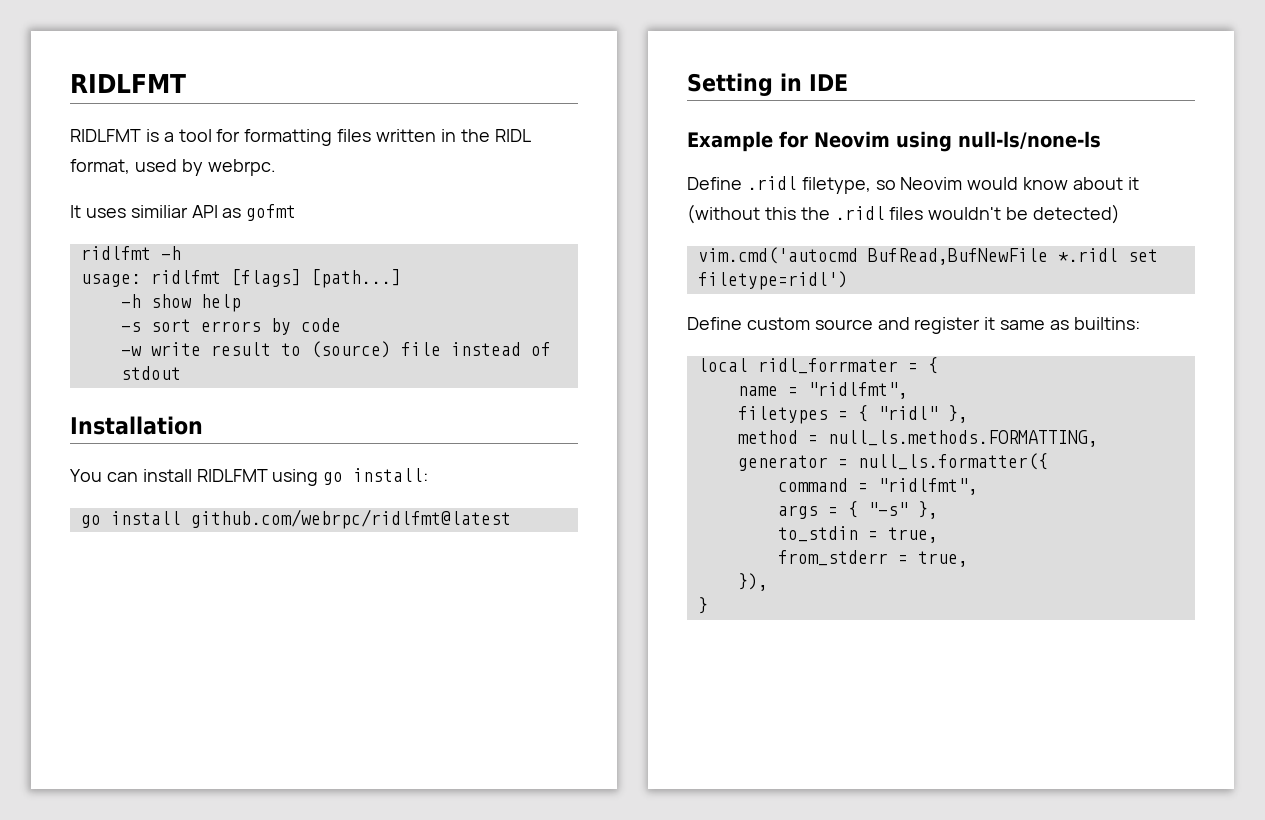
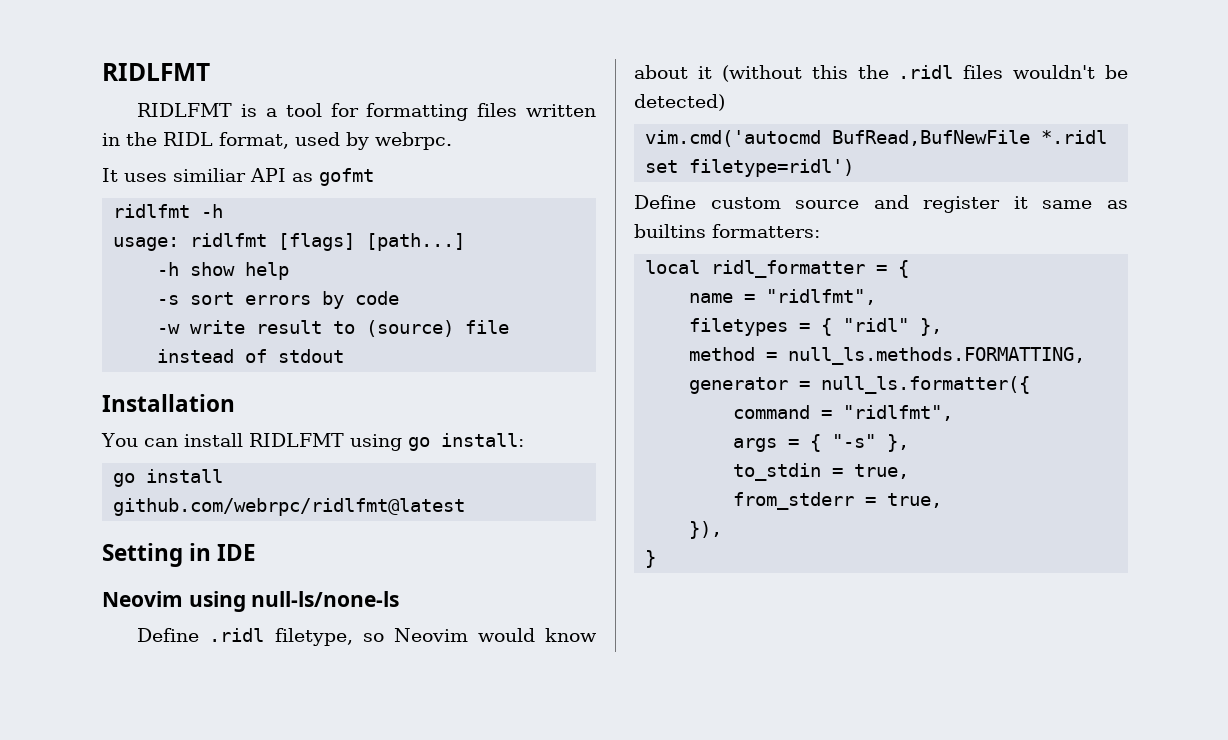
[687,131,808,152] Example for -> (257, 552) none
[1073,317,1140,330] builtins: -> [634,224,820,238] builtins formatters:
[757,358,898,374] ridl_forrmater -> [711,260,866,278] ridl_formatter

